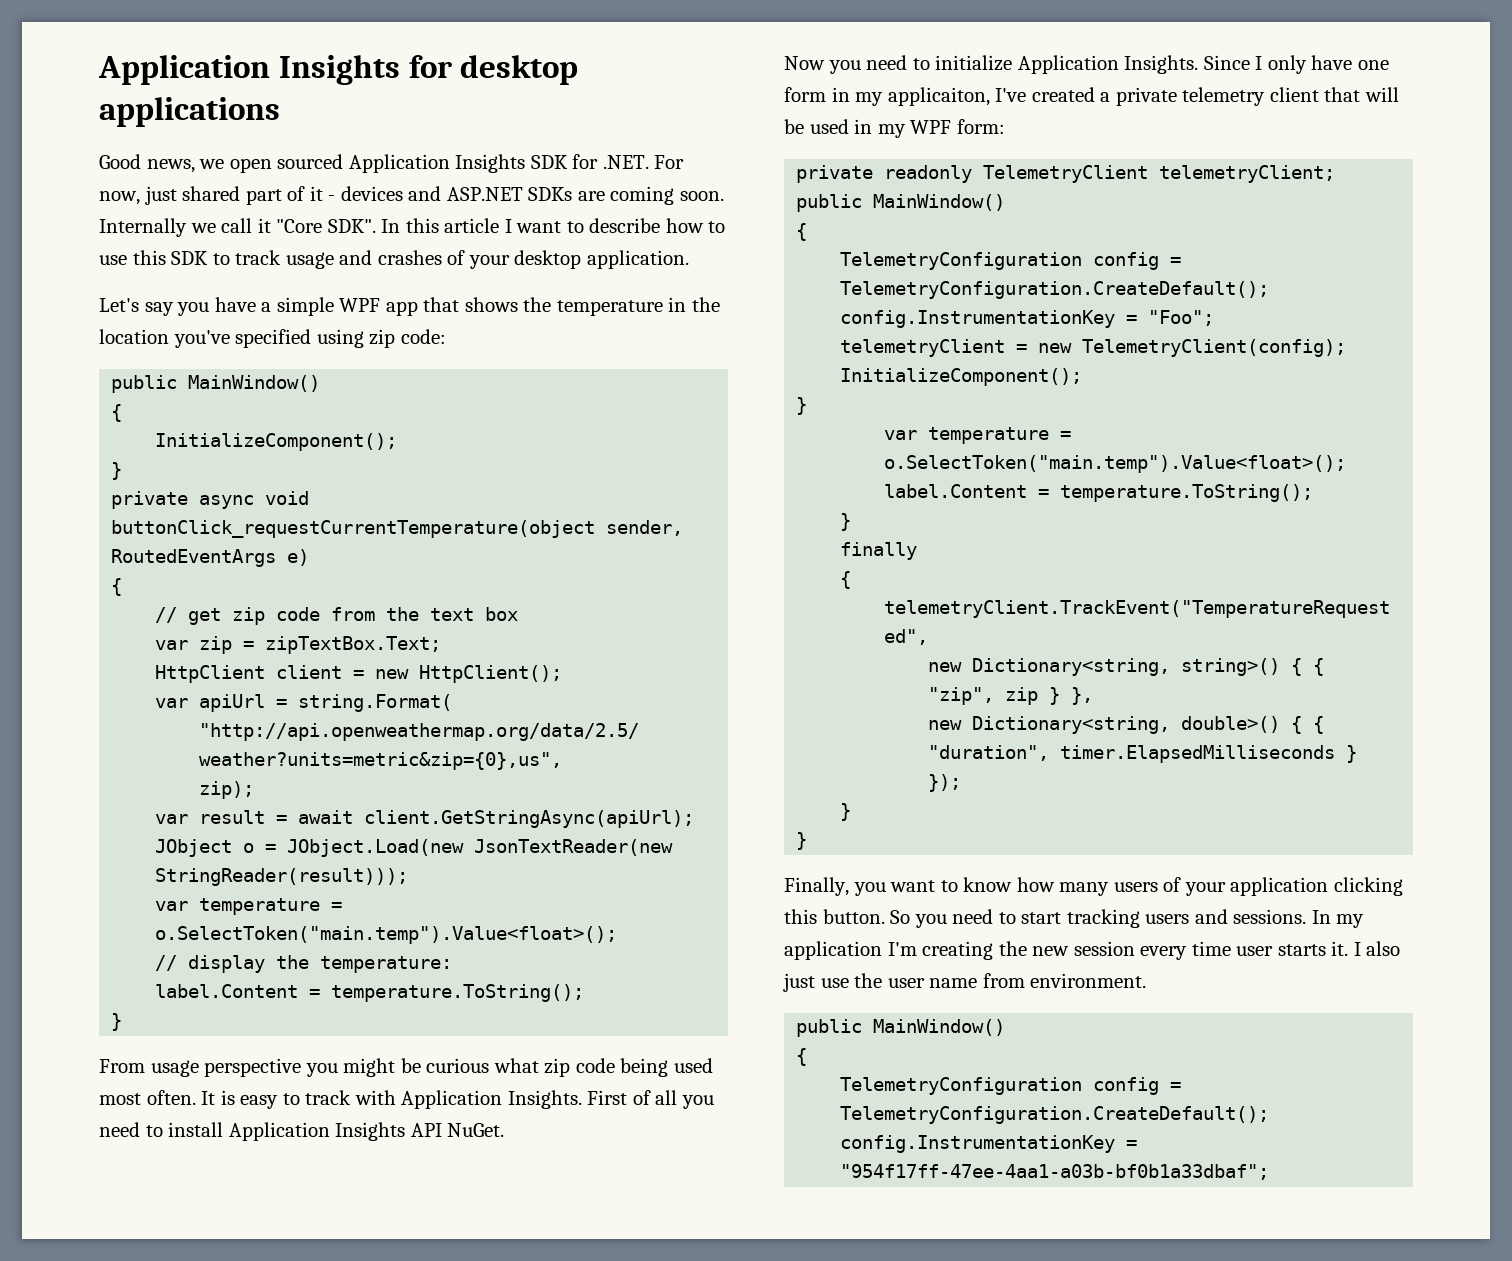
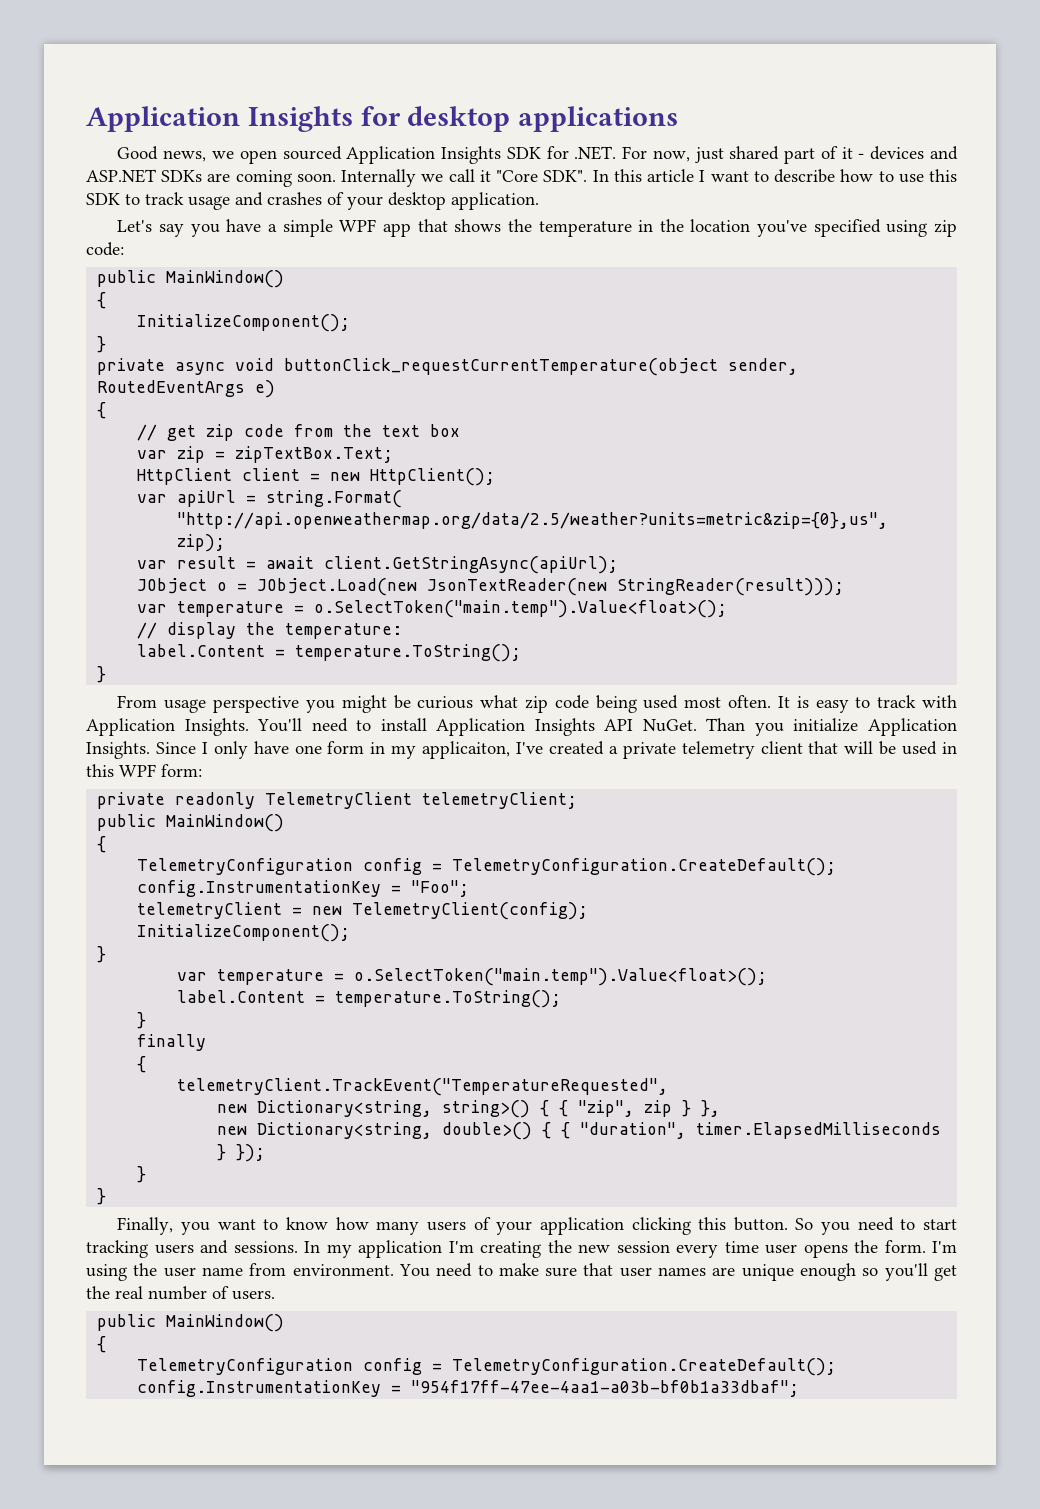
[587,1090,714,1109] First of all you -> [257,718,303,732] You'll
[784,55,930,74] // Now you need to -> [706,718,784,736] Than you
[877,124,906,138] my -> [86,764,114,777] this
[1277,941,1401,956] [783,973,849,992] starts it. I also just use -> [803,1240,957,1258] [86,1264,127,1281] opens the form. I'm using
(1147, 980) none -> [398,1263,957,1281] [86,1286,275,1300] You need to make sure that user names are unique enough so you'll get the real number of users.

